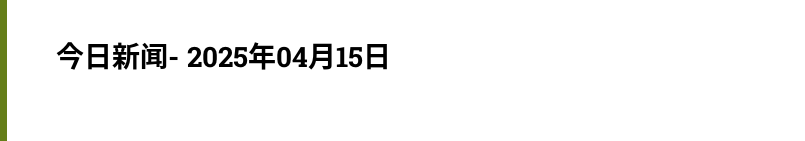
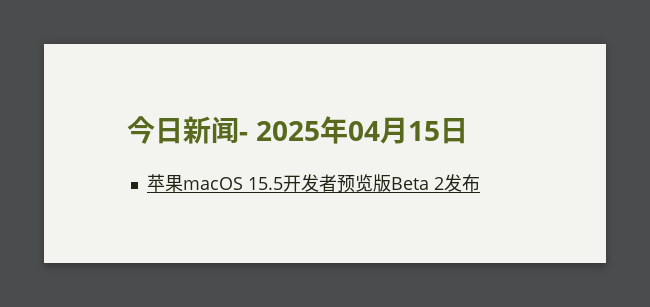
(391, 57) none -> [146,174,480,193] // 苹果macOS 15.5开发者预览版Beta 2发布

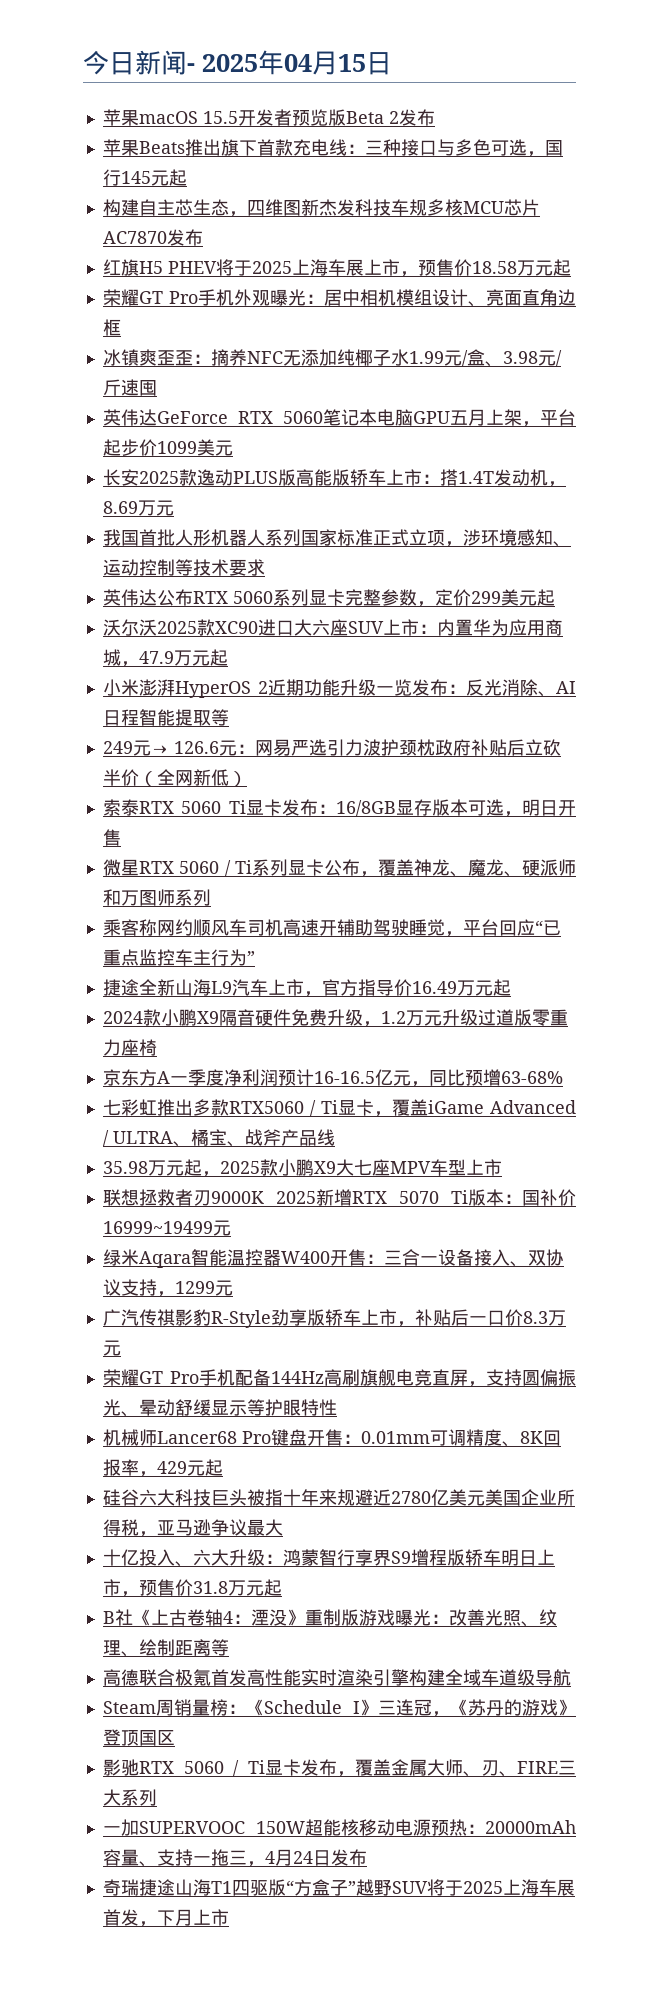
(480, 183) none -> [102,139,563,157] [102,169,187,186] [102,199,540,217] [102,229,203,246] [102,259,571,277] [102,289,576,307] [102,319,121,336] [102,349,562,367] [102,379,157,396] [102,409,576,427] [102,439,233,456] [102,469,566,487] [102,500,174,516] [102,529,571,547] [102,559,265,576] [102,589,555,607] [102,619,563,636] [102,649,228,667] [102,679,576,698] [102,709,229,726] [102,739,561,756] [102,769,247,787] [102,799,576,817] [102,829,121,846] [102,859,576,877] [102,889,211,906] [102,919,561,937] [102,949,255,966] [102,979,511,997] [102,1009,568,1027] [102,1039,157,1056] [102,1069,563,1087] [102,1099,576,1117] [102,1129,335,1147] [102,1159,502,1177] [102,1189,576,1206] [102,1220,231,1236] [102,1249,564,1268] [102,1279,233,1297] [102,1309,566,1328] [102,1340,121,1356] [102,1369,576,1387] [102,1399,337,1417] [102,1429,561,1447] [102,1459,223,1477] [102,1489,575,1506] [102,1519,283,1537] [102,1549,555,1567] [102,1579,282,1597] [102,1609,557,1627] [102,1639,229,1657] [102,1669,571,1686] [102,1699,576,1717] [102,1729,175,1746] [102,1759,576,1777] [102,1789,157,1806] [102,1819,576,1836] [102,1849,367,1867] [102,1879,575,1896] [102,1909,229,1927] // 苹果Beats推出旗下首款充电线：三种接口与多色可选，国行145元起 // 构建自主芯生态，四维图新杰发科技车规多核MCU芯片AC7870发布 // 红旗H5 PHEV将于2025上海车展上市，预售价18.58万元起 // 荣耀GT Pro手机外观曝光：居中相机模组设计、亮面直角边框 // 冰镇爽歪歪：摘养NFC无添加纯椰子水1.99元/盒、3.98元/斤速囤 // 英伟达GeForce RTX 5060笔记本电脑GPU五月上架，平台起步价1099美元 // 长安2025款逸动PLUS版高能版轿车上市：搭1.4T发动机，8.69万元 // 我国首批人形机器人系列国家标准正式立项，涉环境感知、运动控制等技术要求 // 英伟达公布RTX 5060系列显卡完整参数，定价299美元起 // 沃尔沃2025款XC90进口大六座SUV上市：内置华为应用商城，47.9万元起 // 小米澎湃HyperOS 2近期功能升级一览发布：反光消除、AI日程智能提取等 // 249元→ 126.6元：网易严选引力波护颈枕政府补贴后立砍半价（全网新低） // 索泰RTX 5060 Ti显卡发布：16/8GB显存版本可选，明日开售 // 微星RTX 5060 / Ti系列显卡公布，覆盖神龙、魔龙、硬派师和万图师系列 // 乘客称网约顺风车司机高速开辅助驾驶睡觉，平台回应“已重点监控车主行为” // 捷途全新山海L9汽车上市，官方指导价16.49万元起 // 2024款小鹏X9隔音硬件免费升级，1.2万元升级过道版零重力座椅 // 京东方A一季度净利润预计16-16.5亿元，同比预增63-68% // 七彩虹推出多款RTX5060 / Ti显卡，覆盖iGame Advanced / ULTRA、橘宝、战斧产品线 // 35.98万元起，2025款小鹏X9大七座MPV车型上市 // 联想拯救者刃9000K 2025新增RTX 5070 Ti版本：国补价16999~19499元 // 绿米Aqara智能温控器W400开售：三合一设备接入、双协议支持，1299元 // 广汽传祺影豹R-Style劲享版轿车上市，补贴后一口价8.3万元 // 荣耀GT Pro手机配备144Hz高刷旗舰电竞直屏，支持圆偏振光、晕动舒缓显示等护眼特性 // 机械师Lancer68 Pro键盘开售：0.01mm可调精度、8K回报率，429元起 // 硅谷六大科技巨头被指十年来规避近2780亿美元美国企业所得税，亚马逊争议最大 // 十亿投入、六大升级：鸿蒙智行享界S9增程版轿车明日上市，预售价31.8万元起 // B社《上古卷轴4：湮没》重制版游戏曝光：改善光照、纹理、绘制距离等 // 高德联合极氪首发高性能实时渲染引擎构建全域车道级导航 // Steam周销量榜：《Schedule I》三连冠，《苏丹的游戏》登顶国区 // 影驰RTX 5060 / Ti显卡发布，覆盖金属大师、刃、FIRE三大系列 // 一加SUPERVOOC 150W超能核移动电源预热：20000mAh容量、支持一拖三，4月24日发布 // 奇瑞捷途山海T1四驱版“方盒子”越野SUV将于2025上海车展首发，下月上市

